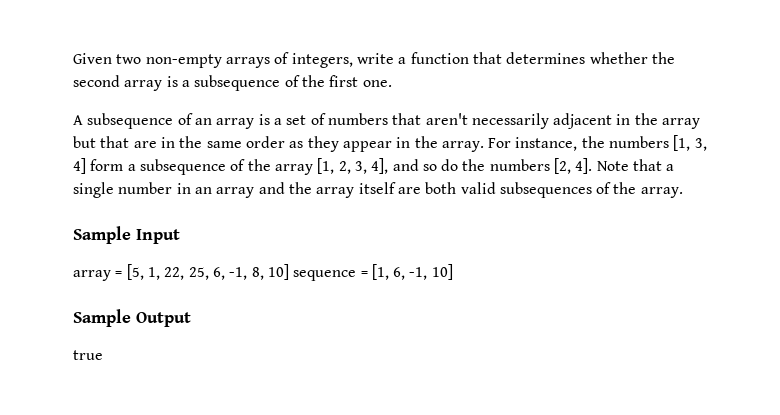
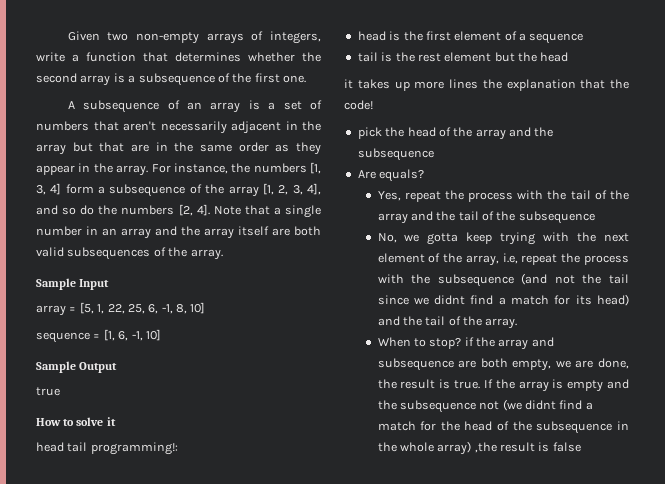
(289, 272) none -> (206, 308) //
(103, 355) none -> [36,417,116,426] [36,442,178,455] [357,31,584,44] [357,52,569,62] [344,79,629,91] [344,100,373,110] [357,127,554,140] [357,148,434,161] [357,169,425,182] [377,190,629,202] [377,211,595,224] [377,232,629,245] [377,253,629,266] [377,273,629,287] [377,294,629,306] [377,316,518,329] [377,337,554,350] [377,358,629,371] [377,379,629,392] [377,399,593,413] [377,421,629,434] [377,441,581,455] // How to solve it // head tail programming!: // head is the first element of a sequence // tail is the rest element but the head // it takes up more lines the explanation that the code! // pick the head of the array and the subsequence // Are equals? // Yes, repeat the process with the tail of the array and the tail of the subsequence // No, we gotta keep trying with the next element of the array, i.e, repeat the process with the subsequence (and not the tail since we didnt find a match for its head) and the tail of the array. // When to stop? if the array and subsequence are both empty, we are done, the result is true. If the array is empty and the subsequence not (we didnt find a match for the head of the subsequence in the whole array) ,the result is false

